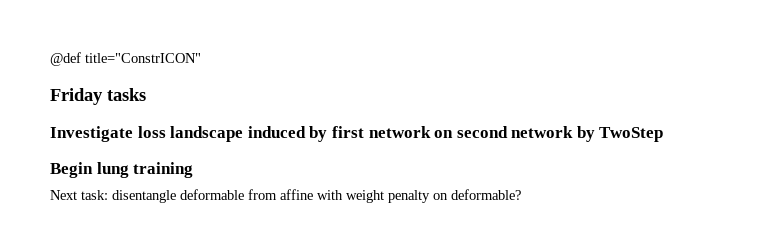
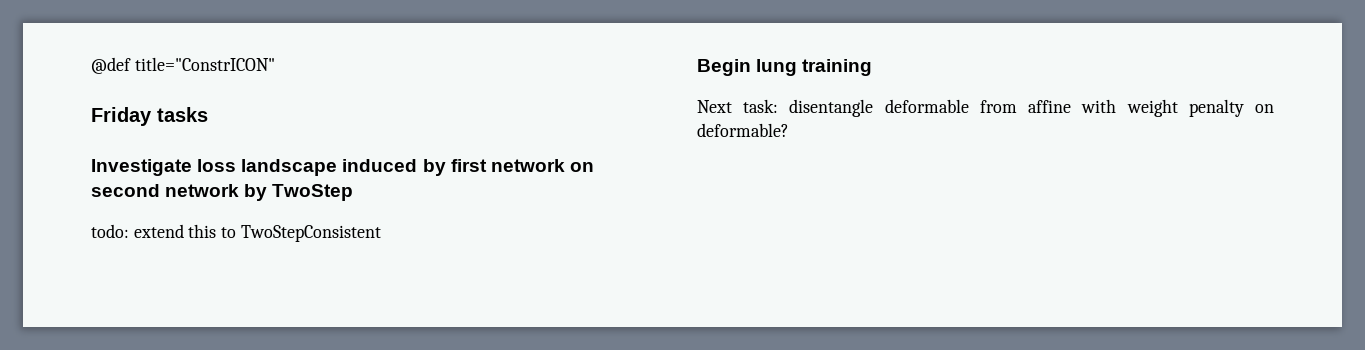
(664, 134) none -> [91,224,381,242] // todo: extend this to TwoStepConsistent

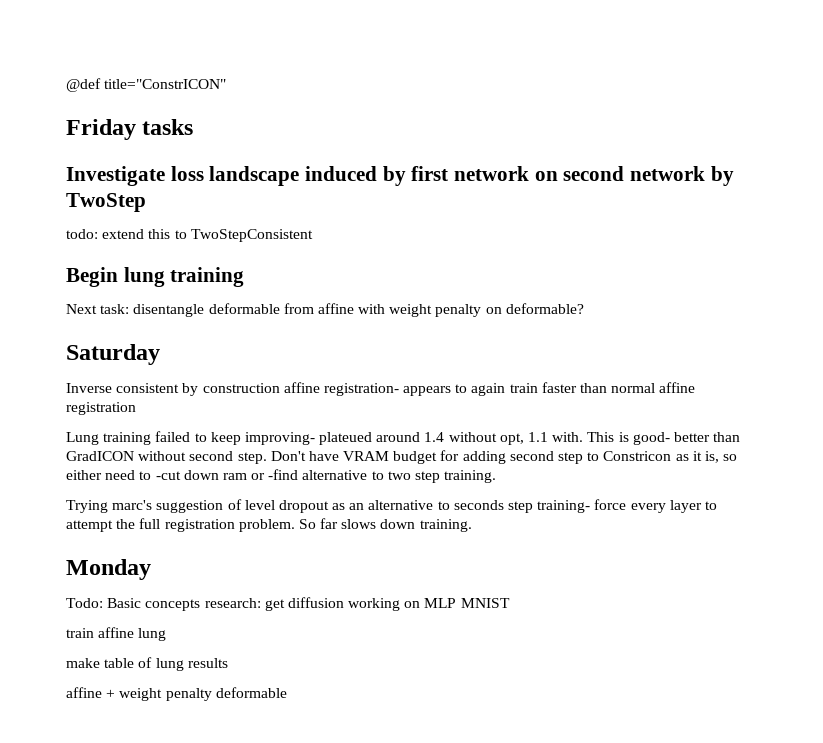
(789, 130) none -> [66,344,160,365] [66,382,696,396] [66,402,136,415] [66,431,741,445] [66,450,738,464] [66,469,497,483] [66,499,717,513] [66,518,472,532] [66,559,151,580] [66,597,510,611] [66,627,167,641] [66,657,228,671] [66,687,287,701] // Saturday // Inverse consistent by construction affine registration- appears to again train faster than normal affine registration // Lung training failed to keep improving- plateued around 1.4 without opt, 1.1 with. This is good- better than GradICON without second step. Don't have VRAM budget for adding second step to Constricon as it is, so either need to -cut down ram or -find alternative to two step training. // Trying marc's suggestion of level dropout as an alternative to seconds step training- force every layer to attempt the full registration problem. So far slows down training. // Monday // Todo: Basic concepts research: get diffusion working on MLP MNIST // train affine lung // make table of lung results // affine + weight penalty deformable

